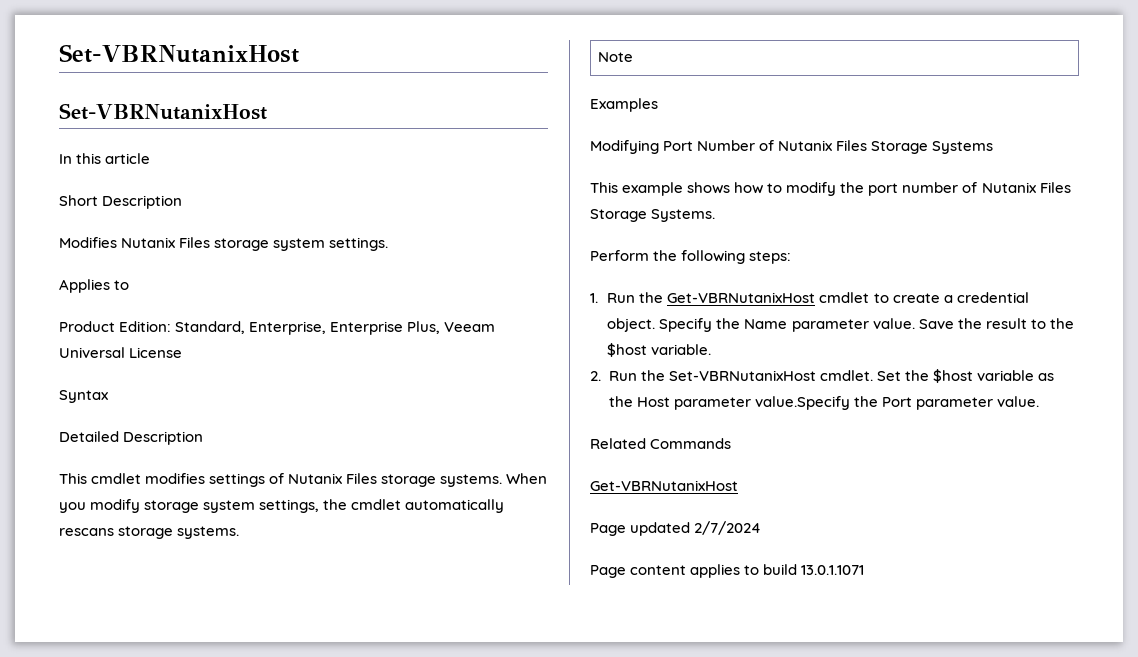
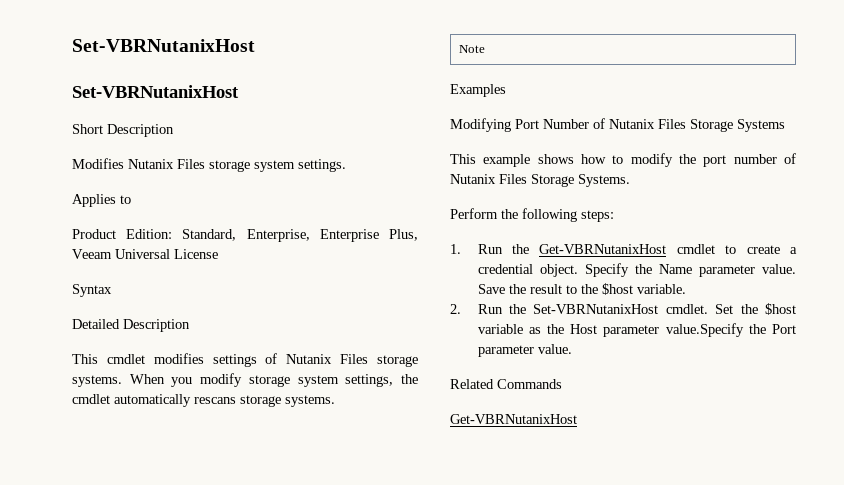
[59,153,151,164] // In this article -> (239, 91) none
[590,521,762,536] [590,564,865,578] // Page updated 2/7/2024 // Page content applies to build 13.0.1.1071 -> (577, 419) none

